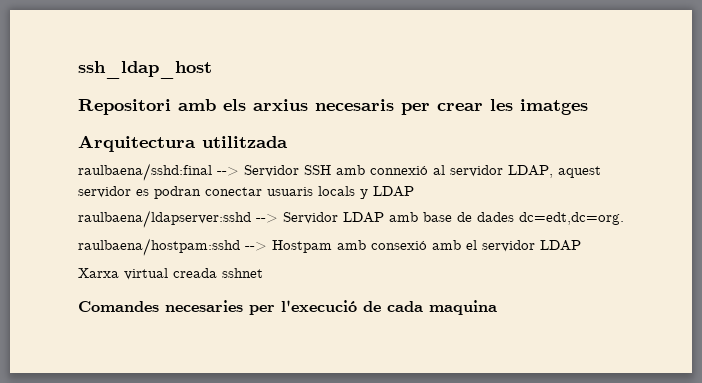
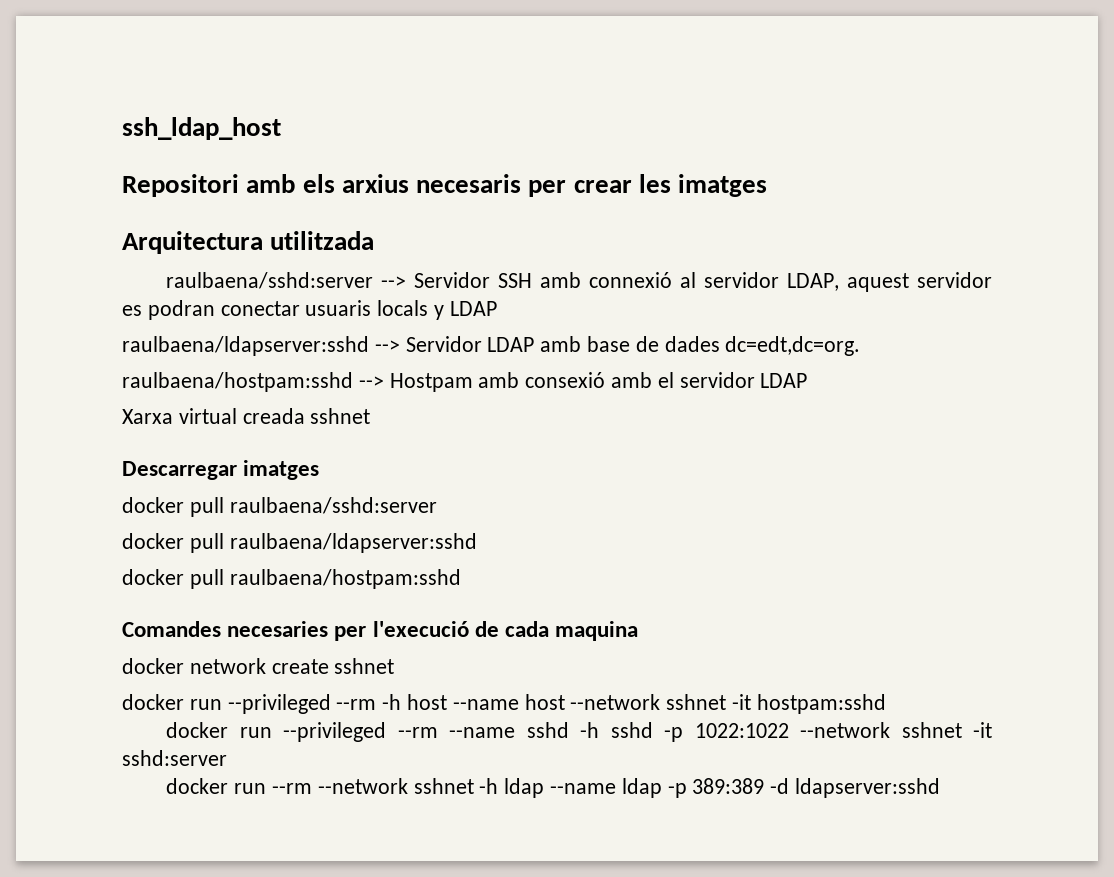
[78,163,212,181] raulbaena/sshd:final -> [166,272,374,289] raulbaena/sshd:server
(263, 273) none -> [122,460,320,480] [122,497,437,517] [122,533,477,553] [122,569,461,589] // Descarregar imatges // docker pull raulbaena/sshd:server // docker pull raulbaena/ldapserver:sshd // docker pull raulbaena/hostpam:sshd
(497, 307) none -> [122,658,395,674] [122,694,886,714] [166,722,992,742] [122,750,227,766] [166,778,940,798] // docker network create sshnet // docker run --privileged --rm -h host --name host --network sshnet -it hostpam:sshd // docker run --privileged --rm --name sshd -h sshd -p 1022:1022 --network sshnet -it sshd:server // docker run --rm --network sshnet -h ldap --name ldap -p 389:389 -d ldapserver:sshd

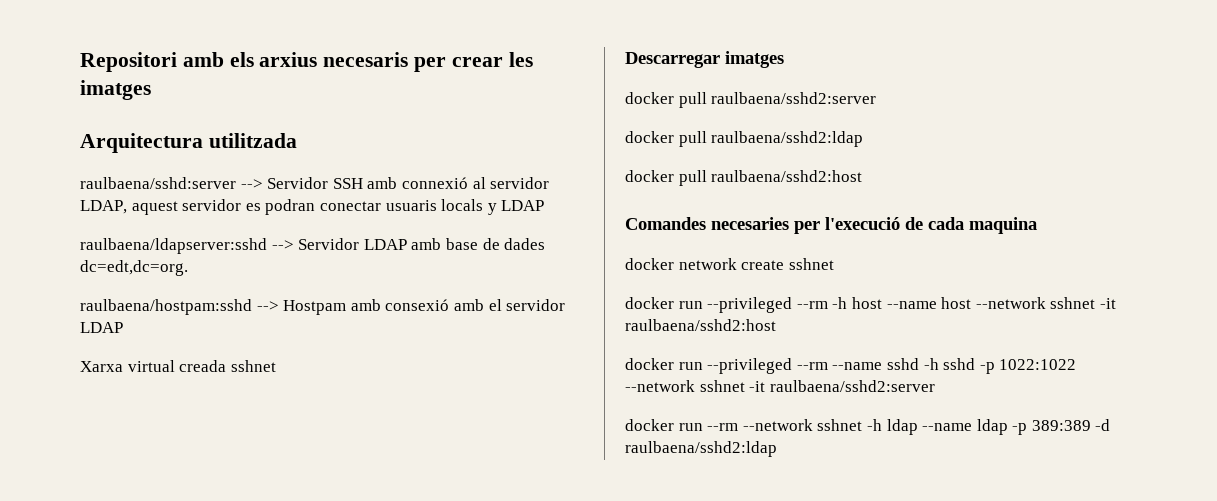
[122,117,281,140] ssh_ldap_host // -> (80, 62) none
[229,497,437,514] [122,533,477,553] [122,569,461,589] raulbaena/sshd:server // docker pull raulbaena/ldapserver:sshd // docker pull raulbaena/hostpam:sshd -> [711,92,877,104] [625,131,864,147] [625,170,863,186] raulbaena/sshd2:server // docker pull raulbaena/sshd2:ldap // docker pull raulbaena/sshd2:host
[756,694,886,714] hostpam:sshd -> [625,319,776,331] raulbaena/sshd2:host
[122,750,227,766] sshd:server -> [769,380,935,392] raulbaena/sshd2:server
[794,778,940,798] ldapserver:sshd -> [625,441,777,457] raulbaena/sshd2:ldap

